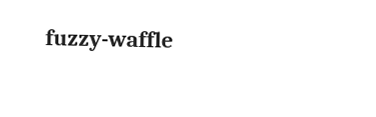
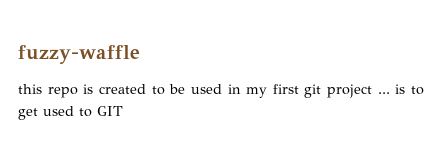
(174, 41) none -> [18,84,425,98] [18,106,123,120] // this repo is created to be used in my first git project ... is to get used to GIT

